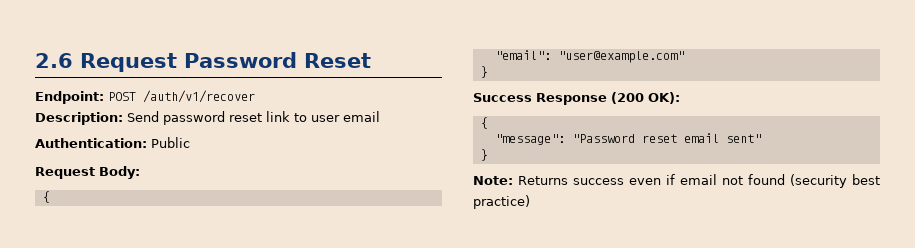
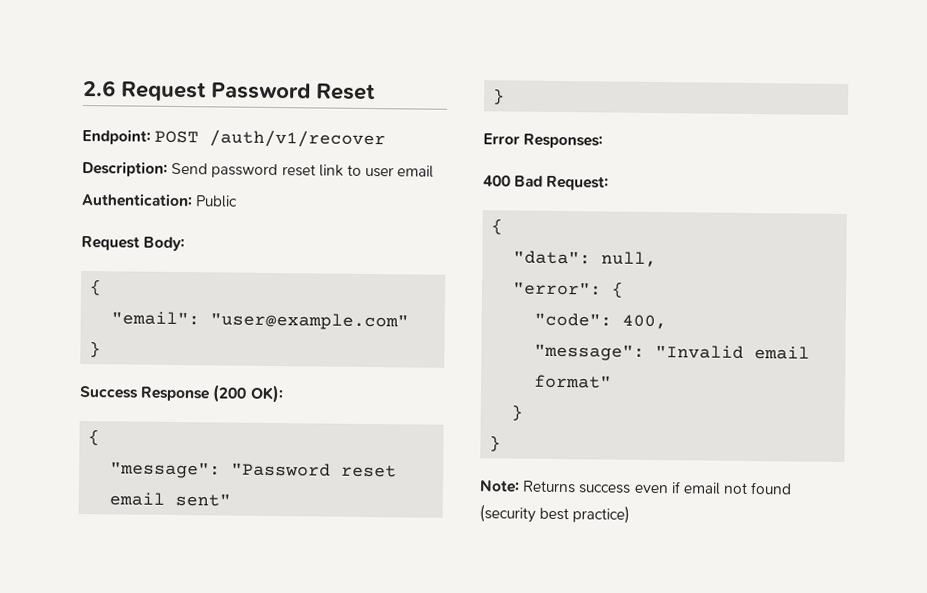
(488, 155) none -> [483,133,604,149] [483,175,610,191] [491,218,504,235] [513,250,658,268] [513,281,625,298] [534,312,668,330] [534,343,811,361] [534,374,613,389] [511,404,524,421] [489,435,502,452] // Error Responses: // 400 Bad Request: // { // "data": null, // "error": { // "code": 400, // "message": "Invalid email format" // } // }

